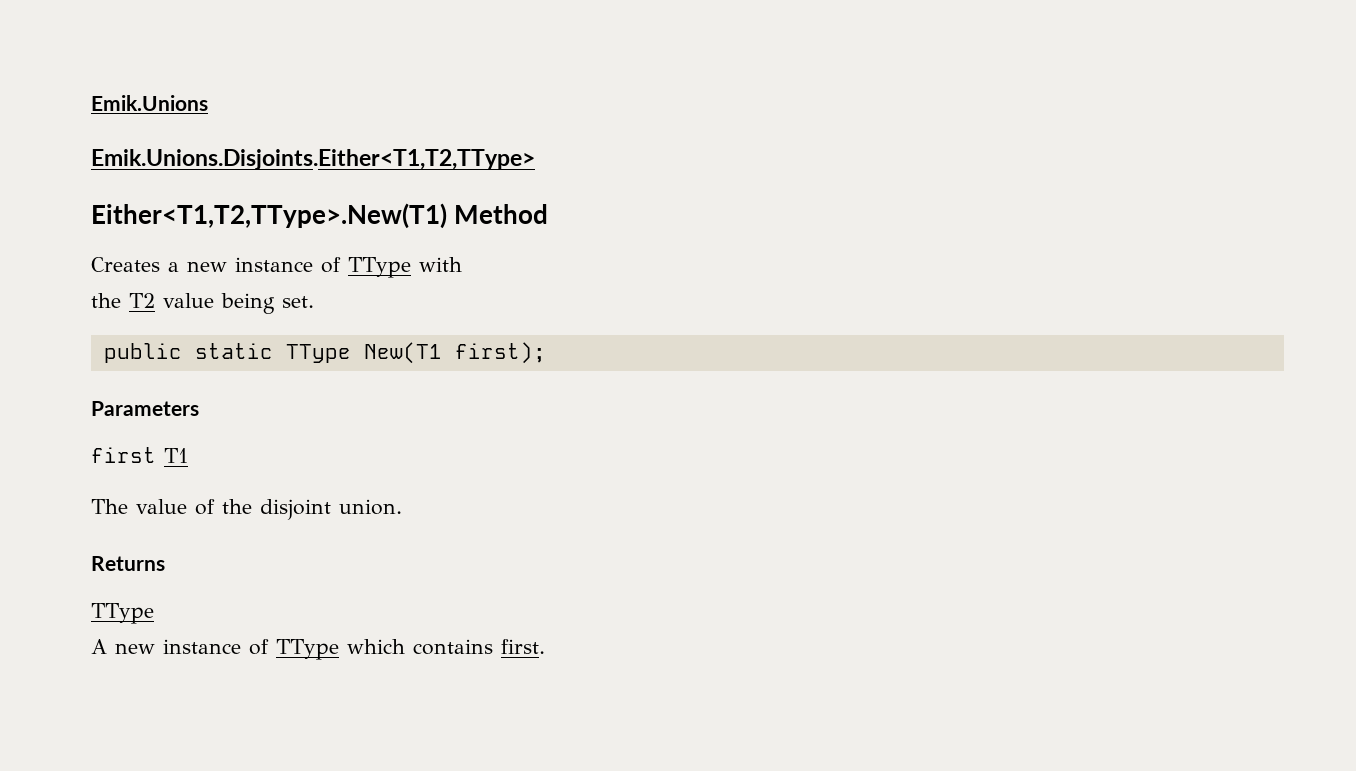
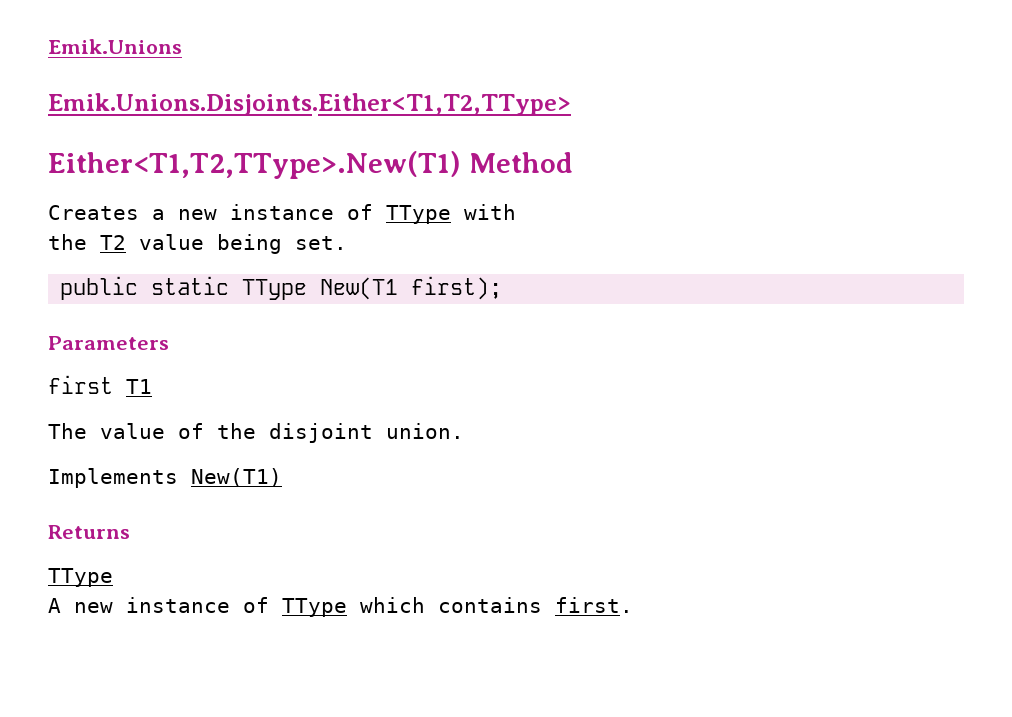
(402, 507) none -> [48,468,282,488] // Implements New(T1)

